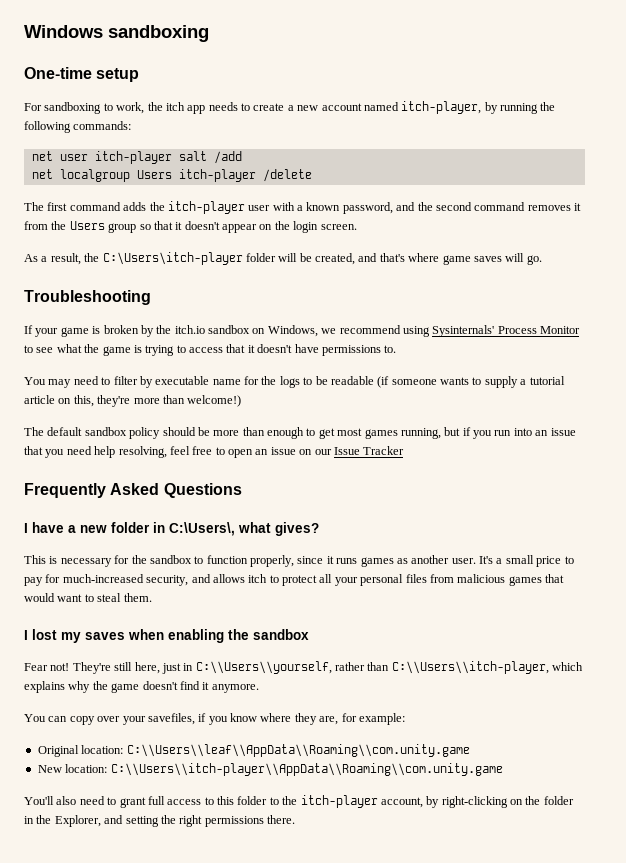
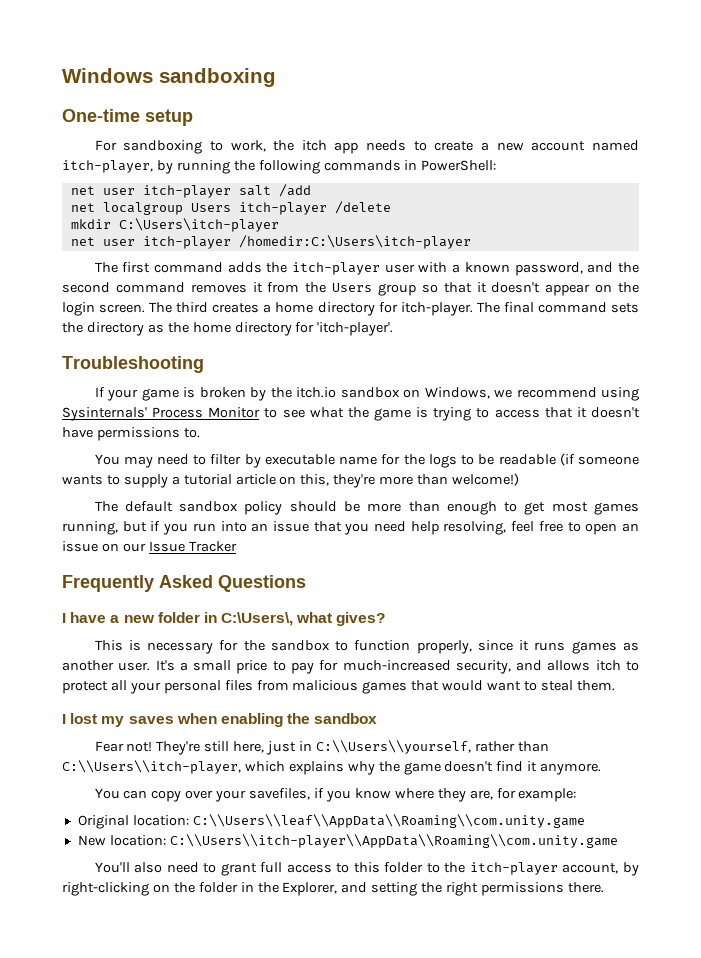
[73,121,132,130] commands: -> [323,160,497,171] commands in PowerShell:
(312, 175) none -> [70,218,279,232] [70,235,471,249] // mkdir C:\Users\itch-player // net user itch-player /homedir:C:\Users\itch-player
[24,252,542,265] // As a result, the C:\Users\itch-player folder will be created, and that's where game saves will go. -> [149,302,639,316] [62,322,394,336] The third creates a home directory for itch-player. The final command sets the directory as the home directory for 'itch-player'.

